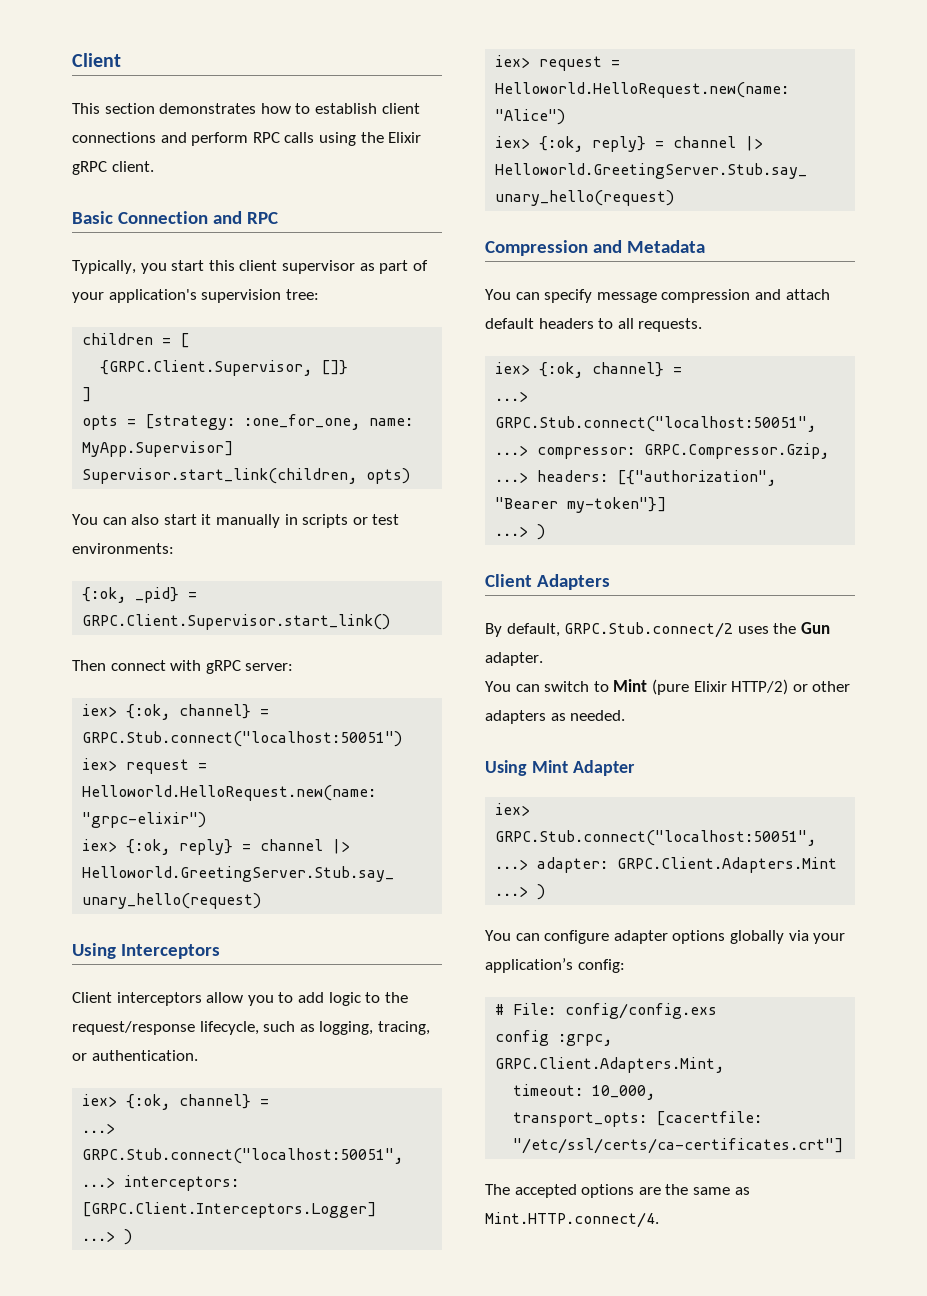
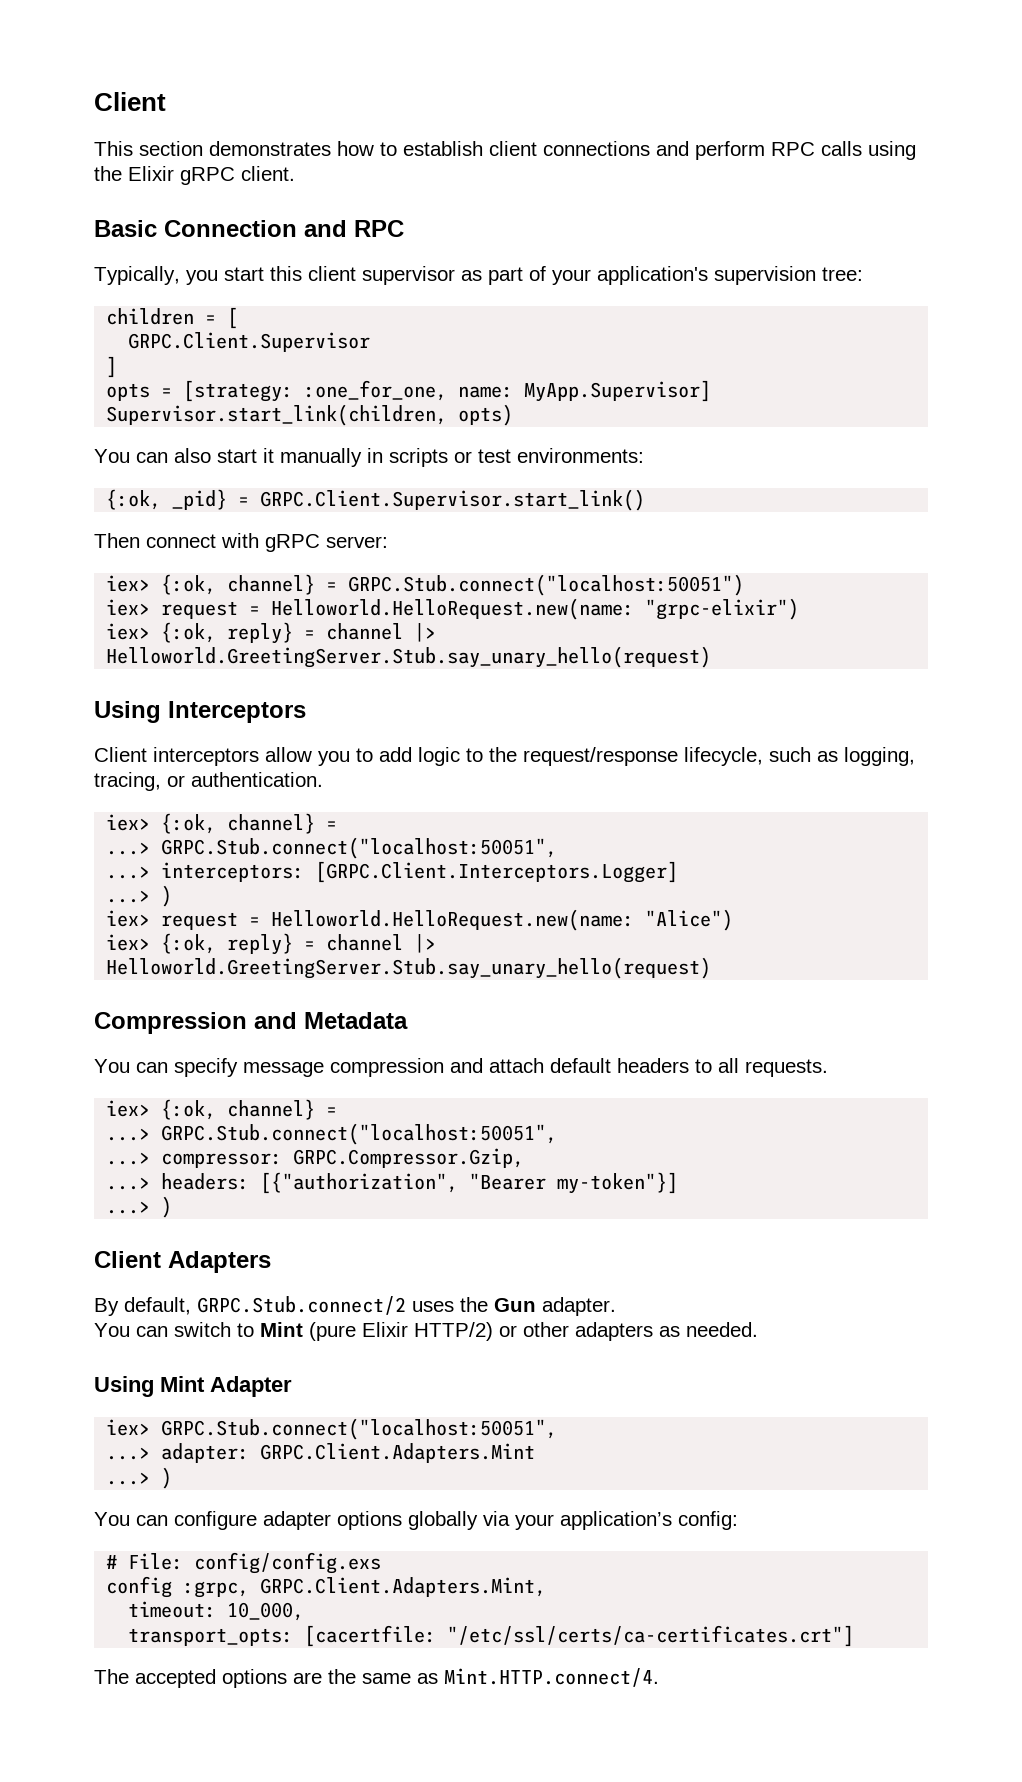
[100,360,349,376] {GRPC.Client.Supervisor, []} -> [128,332,371,352] GRPC.Client.Supervisor

